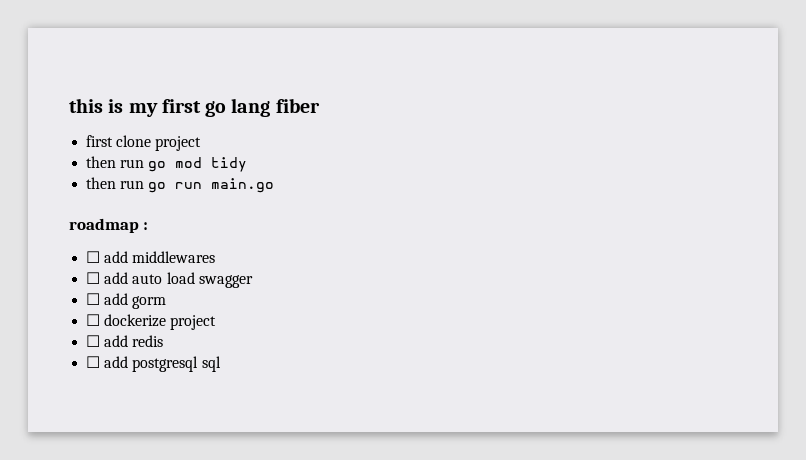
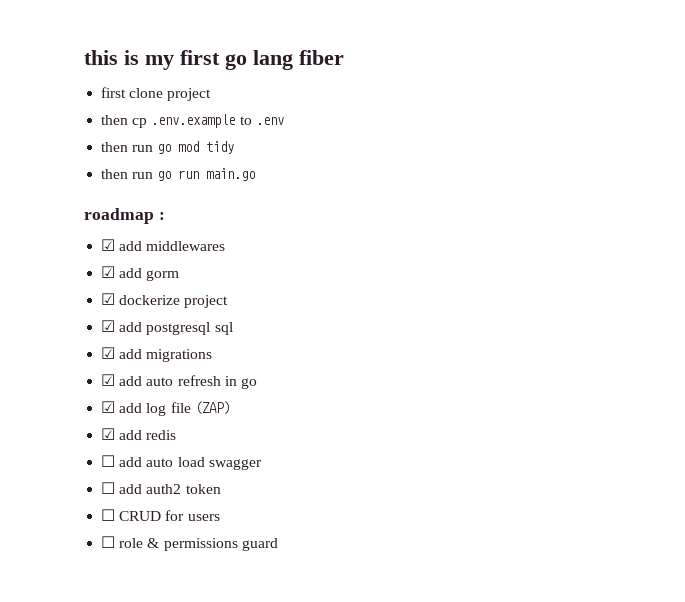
(202, 143) none -> [101,114,284,128] // then cp .env.example to .env
[86,251,101,263] ☐ -> [101,239,116,251] ☑
(216, 257) none -> [101,266,180,281] [101,293,229,308] [101,320,233,335] [101,347,213,362] [101,374,257,389] [101,401,230,416] [101,428,177,440] // ☑ add gorm // ☑ dockerize project // ☑ add postgresql sql // ☑ add migrations // ☑ add auto refresh in go // ☑ add log file (ZAP) // ☑ add redis
[132,296,167,309] [86,314,217,330] [86,335,164,347] [86,356,221,372] gorm // ☐ dockerize project // ☐ add redis // ☐ add postgresql sql -> [146,484,221,494] [101,509,220,521] [101,536,278,551] auth2 token // ☐ CRUD for users // ☐ role & permissions guard

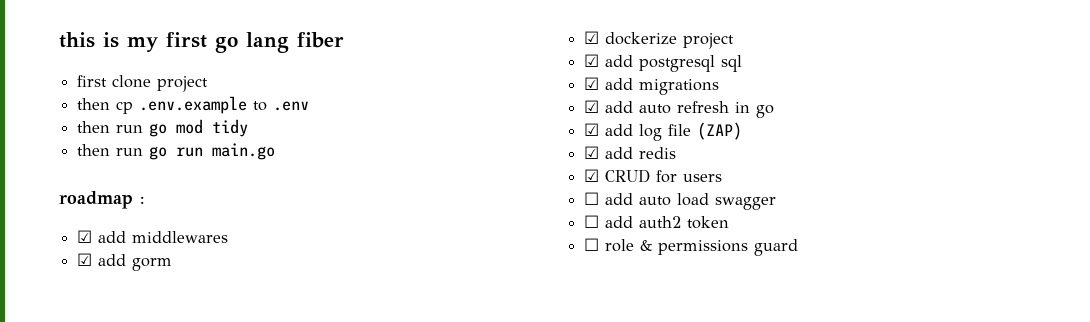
(177, 435) none -> [584,169,723,183] // ☑ CRUD for users
[101,509,220,521] // ☐ CRUD for users -> (730, 222) none

